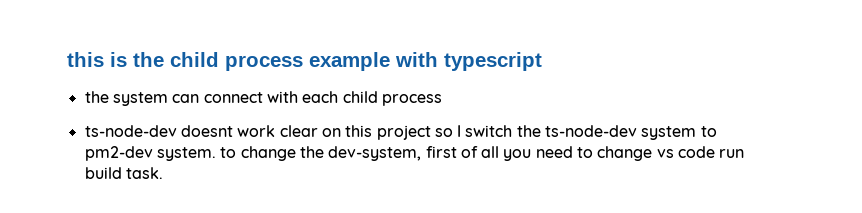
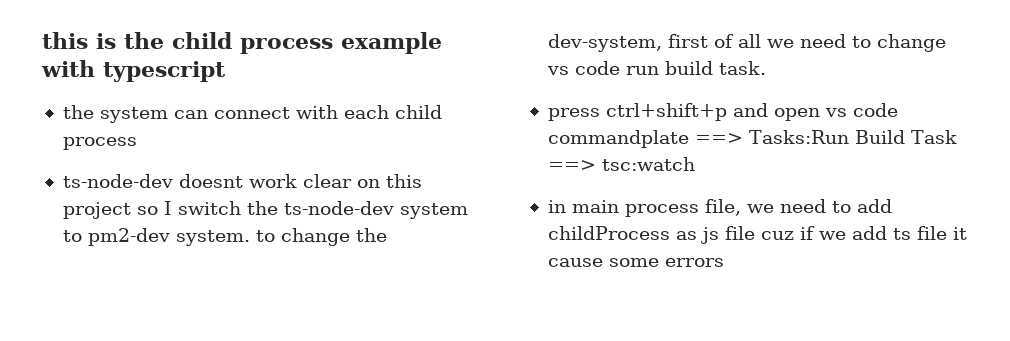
[503,149,532,161] you -> [766,39,794,48] we
(163, 173) none -> [547,103,898,121] [547,130,957,148] [547,157,695,171] [547,199,892,217] [547,226,967,244] [547,258,724,267] // press ctrl+shift+p and open vs code commandplate ==> Tasks:Run Build Task ==> tsc:watch // in main process file, we need to add childProcess as js file cuz if we add ts file it cause some errors

